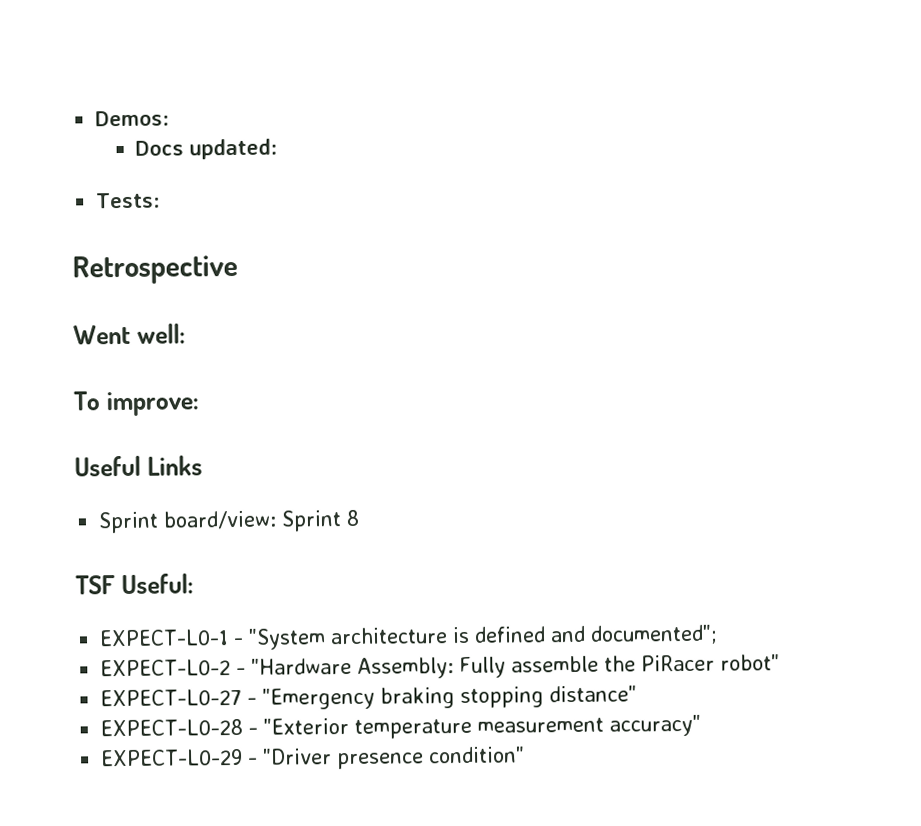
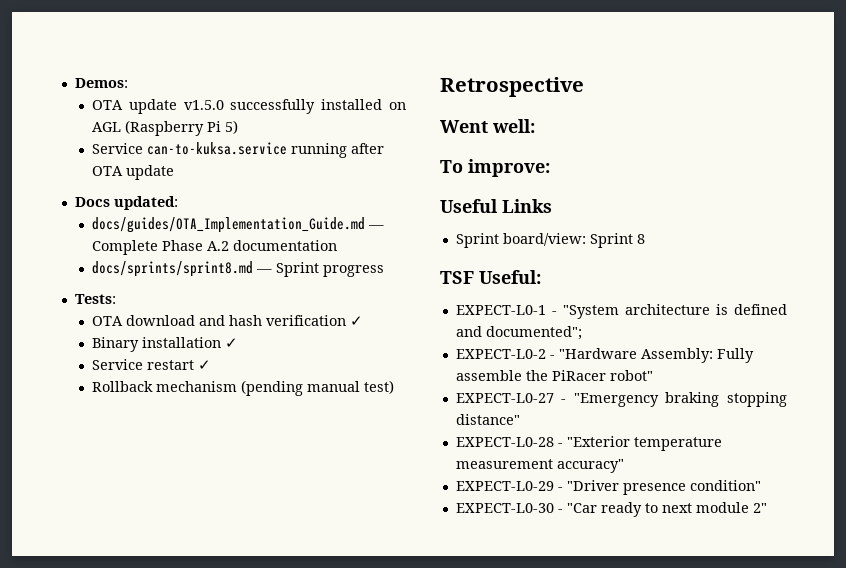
[135,138,278,160] [96,192,161,209] Docs updated: // Tests: -> [91,99,406,114] [91,120,238,136] [91,142,384,158] [91,165,174,180] [74,196,178,210] [91,217,384,233] [91,240,337,255] [91,261,384,277] [74,294,116,304] [91,315,363,326] [91,337,238,352] [91,359,211,370] [91,380,394,396] OTA update v1.5.0 successfully installed on AGL (Raspberry Pi 5) // Service can-to-kuksa.service running after OTA update // Docs updated: // docs/guides/OTA_Implementation_Guide.md — Complete Phase A.2 documentation // docs/sprints/sprint8.md — Sprint progress // Tests: // OTA download and hash verification ✓ // Binary installation ✓ // Service restart ✓ // Rollback mechanism (pending manual test)
(526, 755) none -> [455,502,767,517] // EXPECT-L0-30 - "Car ready to next module 2"

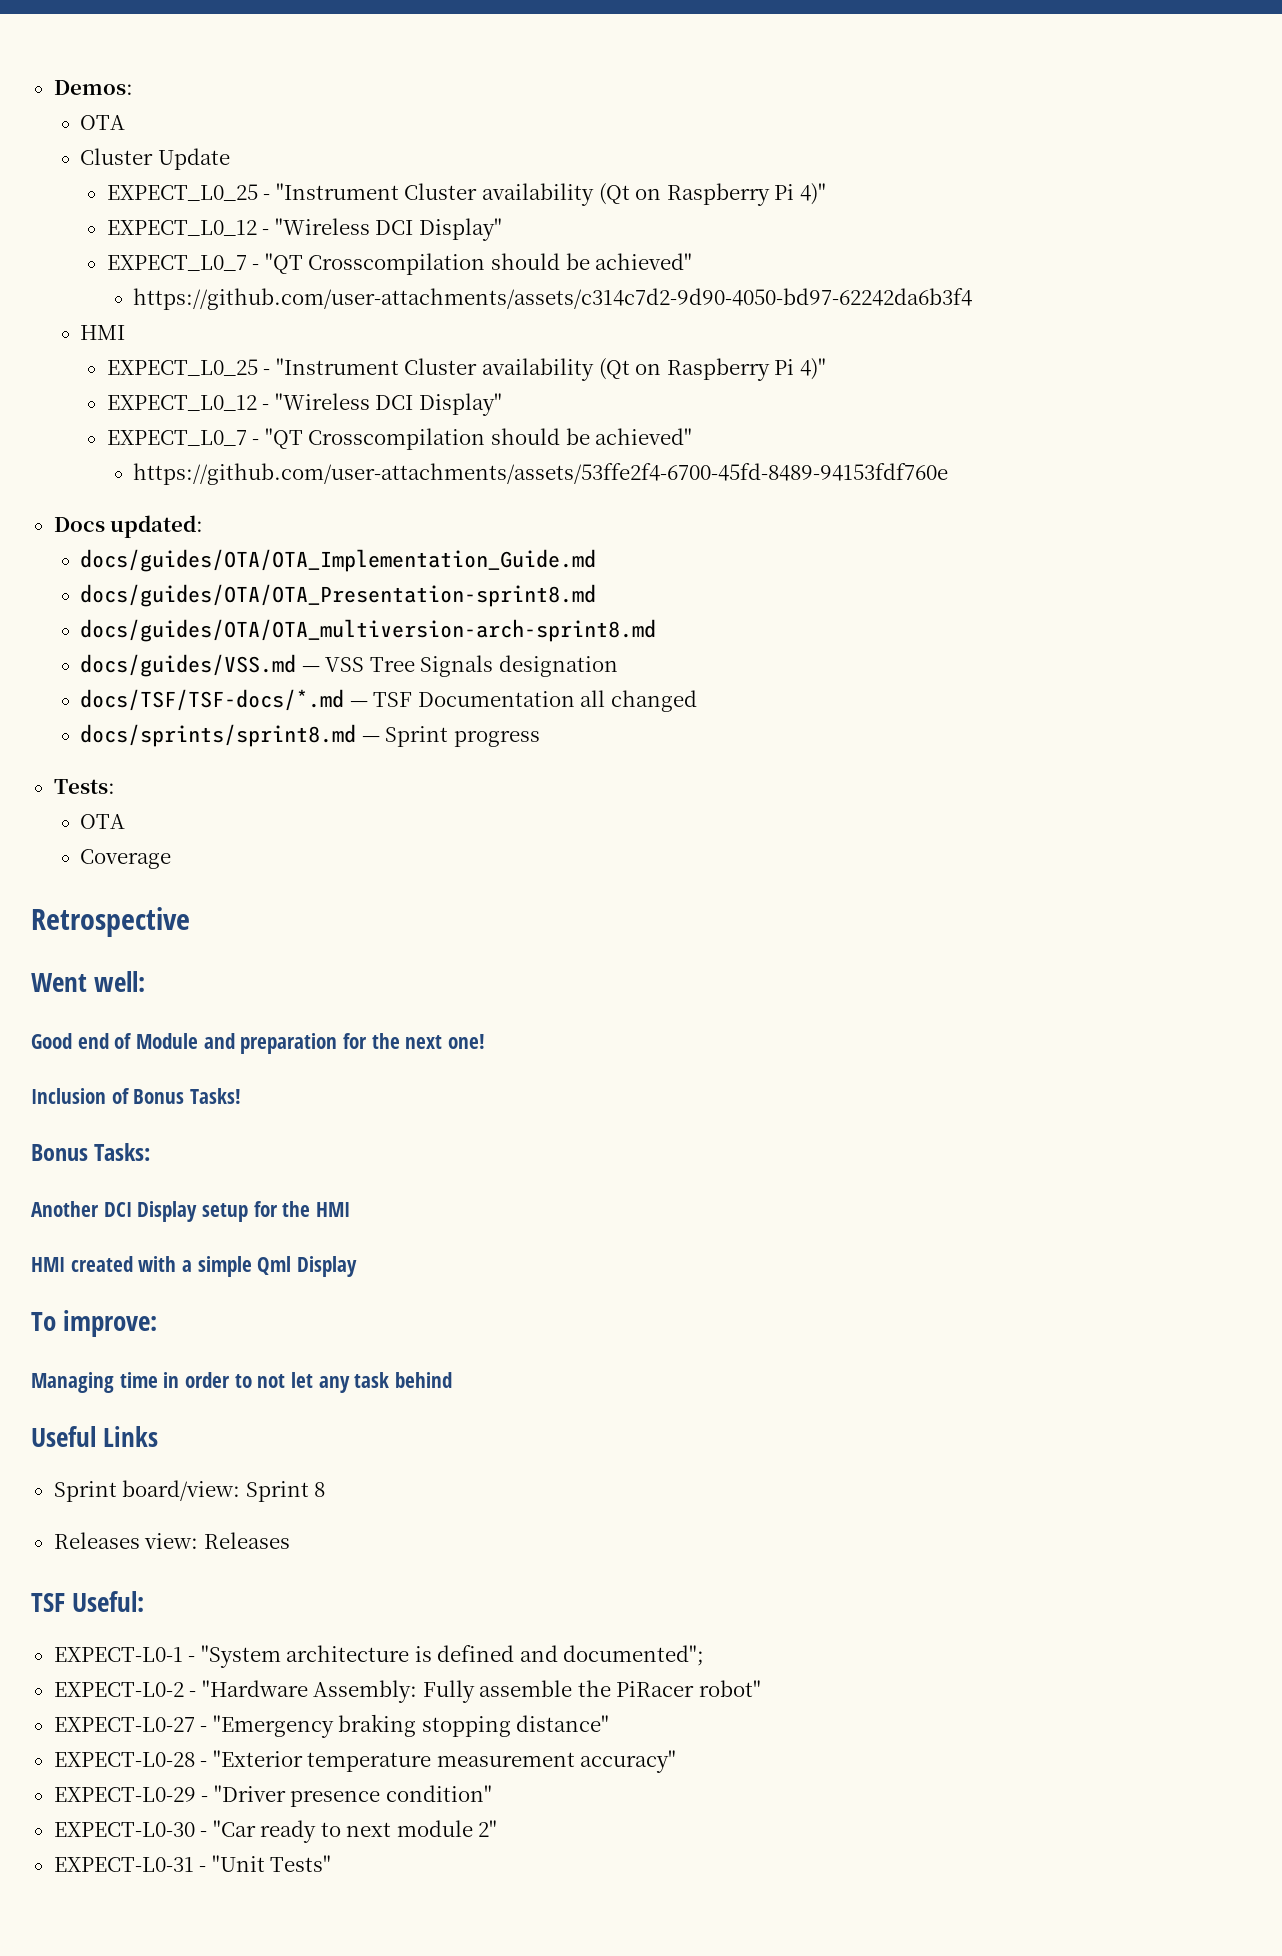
[128,99,406,114] [91,120,238,136] [91,142,384,158] [91,165,174,180] [74,196,178,210] [91,217,384,233] [91,240,337,255] update v1.5.0 successfully installed on AGL (Raspberry Pi 5) // Service can-to-kuksa.service running after OTA update // Docs updated: // docs/guides/OTA_Implementation_Guide.md — Complete Phase A.2 documentation -> [80,148,230,170] [106,183,826,206] [106,218,502,241] [106,253,693,275] [133,288,973,310] [80,325,126,340] [106,358,826,381] [106,393,502,416] [106,428,693,450] [133,463,949,485] [53,515,204,538] [80,549,597,572] [80,584,597,607] [80,619,657,642] [80,654,618,677] [80,689,697,712] // Cluster Update // EXPECT_L0_25 - "Instrument Cluster availability (Qt on Raspberry Pi 4)" // EXPECT_L0_12 - "Wireless DCI Display" // EXPECT_L0_7 - "QT Crosscompilation should be achieved" // https://github.com/user-attachments/assets/c314c7d2-9d90-4050-bd97-62242da6b3f4 // HMI // EXPECT_L0_25 - "Instrument Cluster availability (Qt on Raspberry Pi 4)" // EXPECT_L0_12 - "Wireless DCI Display" // EXPECT_L0_7 - "QT Crosscompilation should be achieved" // https://github.com/user-attachments/assets/53ffe2f4-6700-45fd-8489-94153fdf760e // Docs updated: // docs/guides/OTA/OTA_Implementation_Guide.md // docs/guides/OTA/OTA_Presentation-sprint8.md // docs/guides/OTA/OTA_multiversion-arch-sprint8.md // docs/guides/VSS.md — VSS Tree Signals designation // docs/TSF/TSF-docs/*.md — TSF Documentation all changed
[125,315,363,326] [91,337,238,352] [91,359,211,370] [91,380,394,396] [440,77,584,97] [440,119,535,133] [440,159,550,177] download and hash verification ✓ // Binary installation ✓ // Service restart ✓ // Rollback mechanism (pending manual test) // Retrospective // Went well: // To improve: -> [80,849,172,869] [31,907,190,937] [31,971,146,992] [31,1033,486,1054] [31,1088,242,1104] [31,1143,151,1161] [31,1201,351,1222] [31,1256,358,1277] [31,1310,158,1337] [31,1372,453,1393] // Coverage // Retrospective // Went well: // Good end of Module and preparation for the next one! // Inclusion of Bonus Tasks! // Bonus Tasks: // Another DCI Display setup for the HMI // HMI created with a simple Qml Display // To improve: // Managing time in order to not let any task behind
(645, 239) none -> [53,1532,290,1549] // Releases view: Releases
(767, 508) none -> [53,1855,332,1872] // EXPECT-L0-31 - "Unit Tests"

